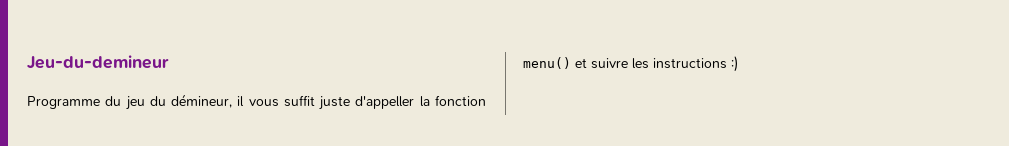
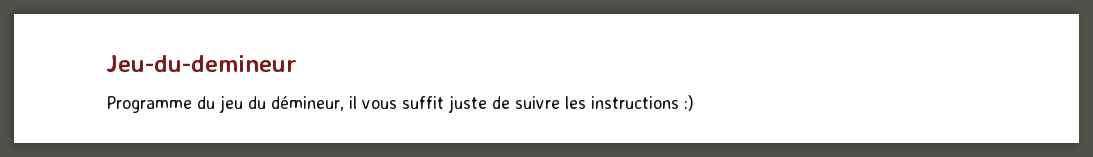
[355,95,486,109] [523,57,587,69] d'appeller la fonction menu() et -> [492,96,510,109] de

